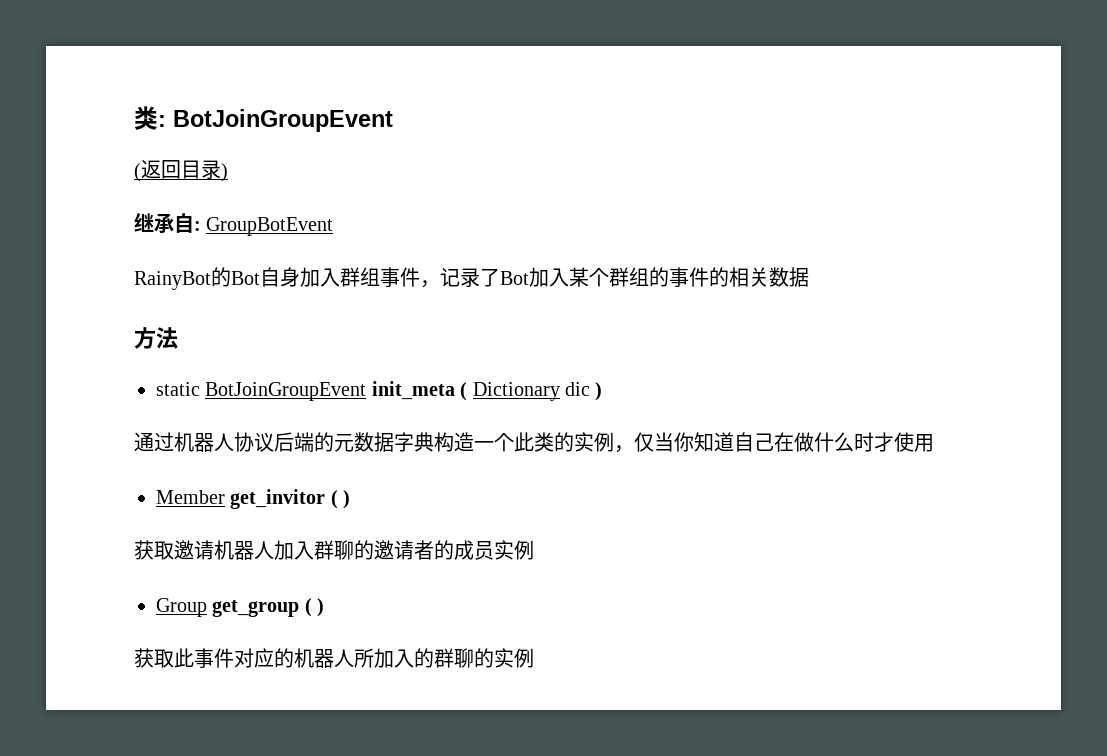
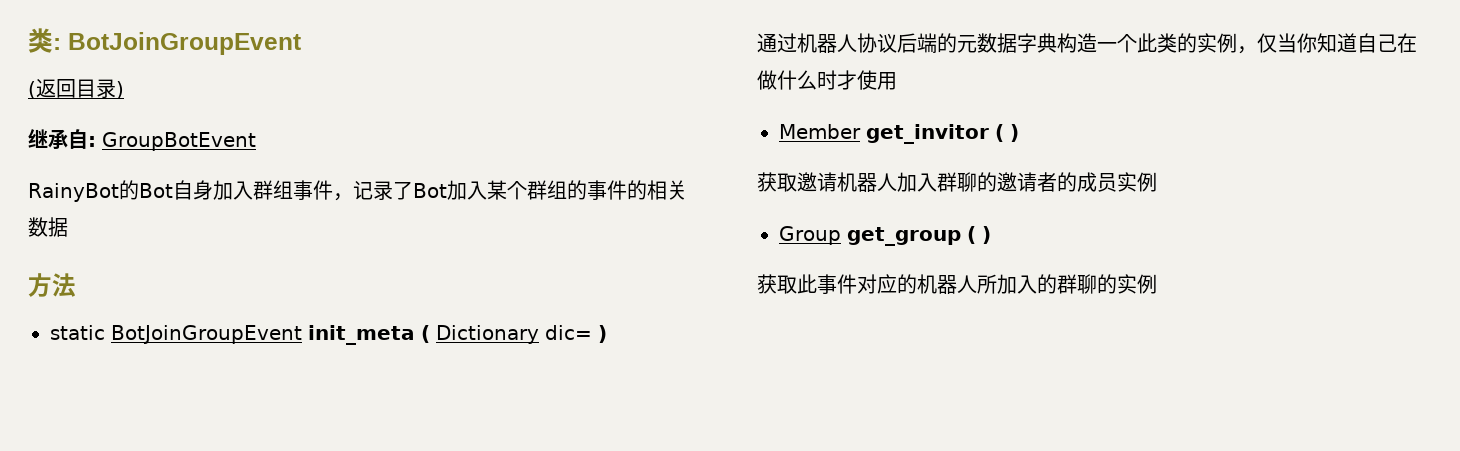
[565,382,590,396] dic -> [545,325,592,340] dic=

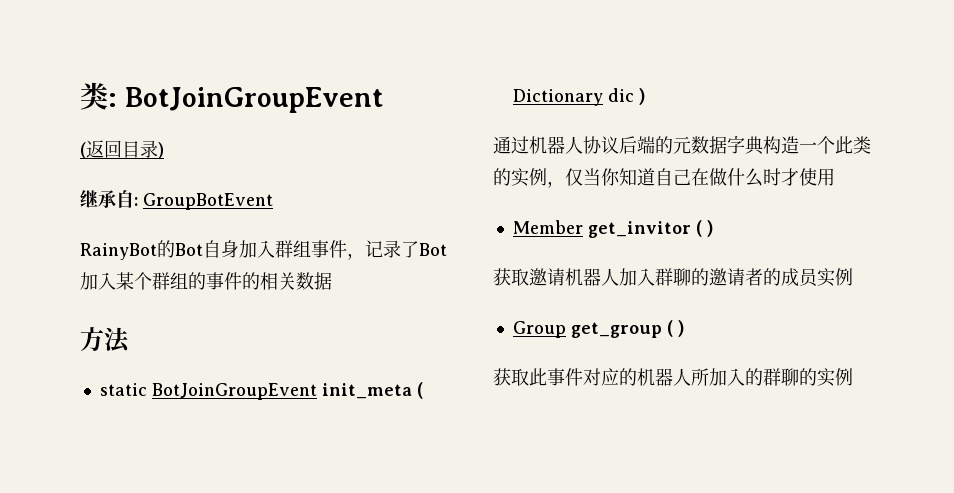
[545,325,592,340] dic= -> [607,88,634,102] dic

